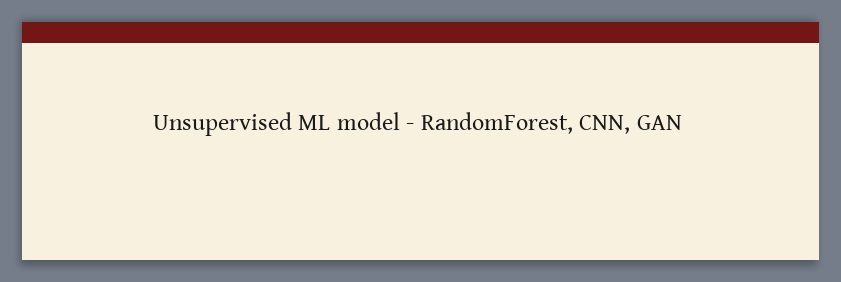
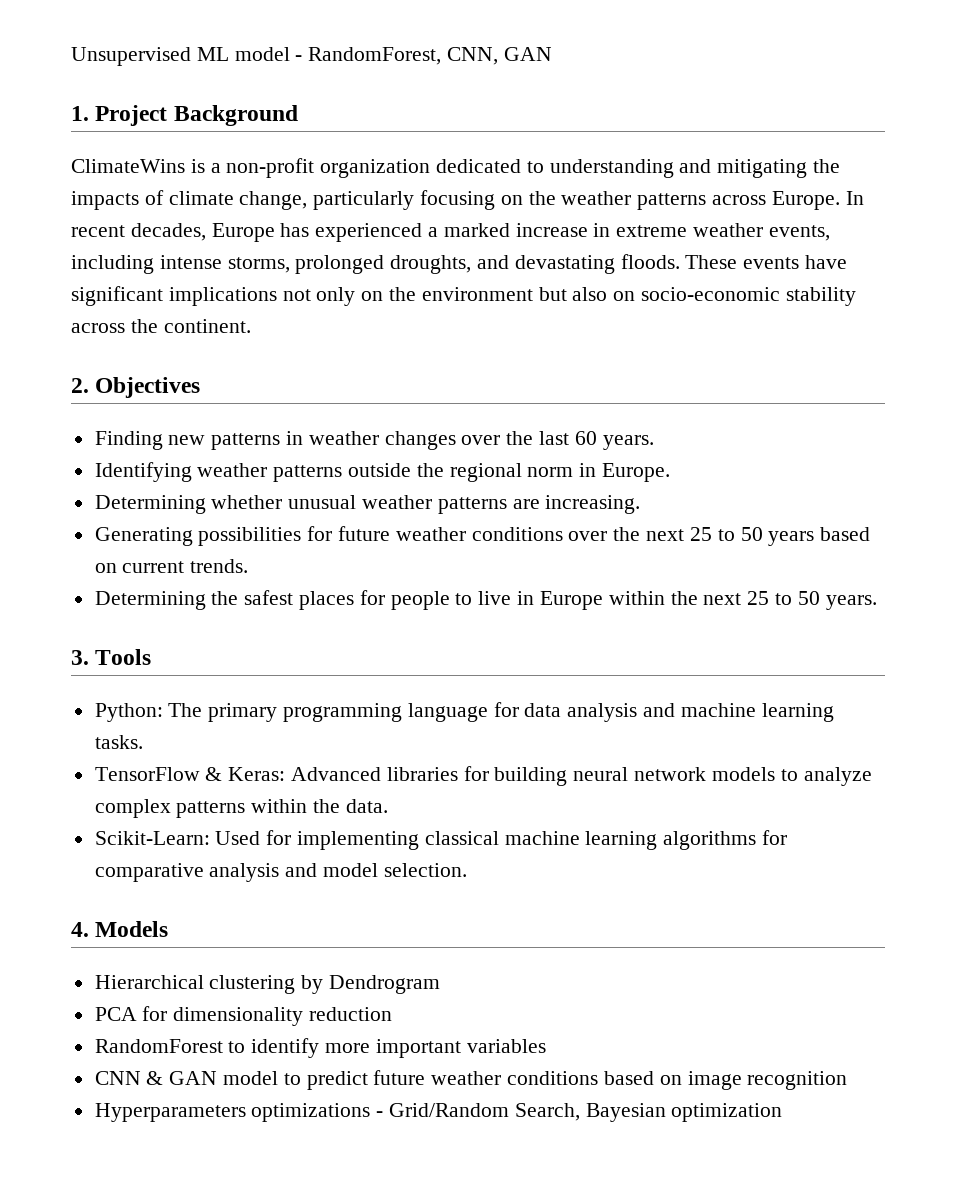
(682, 122) none -> [71,105,298,126] [71,158,841,178] [71,190,864,210] [71,223,830,242] [71,254,848,274] [71,286,856,306] [71,319,251,333] [71,377,201,398] [94,431,654,450] [94,462,671,482] [94,495,641,514] [94,526,871,546] [94,559,249,573] [94,590,877,610] [71,649,152,665] [94,702,834,722] [94,735,143,749] [94,766,872,786] [94,799,388,818] [94,830,788,850] [94,863,467,882] [71,921,169,937] [94,975,441,994] [94,1006,393,1026] [94,1038,546,1058] [94,1070,848,1090] [94,1103,783,1122] // 1. Project Background // ClimateWins is a non-profit organization dedicated to understanding and mitigating the impacts of climate change, particularly focusing on the weather patterns across Europe. In recent decades, Europe has experienced a marked increase in extreme weather events, including intense storms, prolonged droughts, and devastating floods. These events have significant implications not only on the environment but also on socio-economic stability across the continent. // 2. Objectives // Finding new patterns in weather changes over the last 60 years. // Identifying weather patterns outside the regional norm in Europe. // Determining whether unusual weather patterns are increasing. // Generating possibilities for future weather conditions over the next 25 to 50 years based on current trends. // Determining the safest places for people to live in Europe within the next 25 to 50 years. // 3. Tools // Python: The primary programming language for data analysis and machine learning tasks. // TensorFlow & Keras: Advanced libraries for building neural network models to analyze complex patterns within the data. // Scikit-Learn: Used for implementing classical machine learning algorithms for comparative analysis and model selection. // 4. Models // Hierarchical clustering by Dendrogram // PCA for dimensionality reduction // RandomForest to identify more important variables // CNN & GAN model to predict future weather conditions based on image recognition // Hyperparameters optimizations - Grid/Random Search, Bayesian optimization

